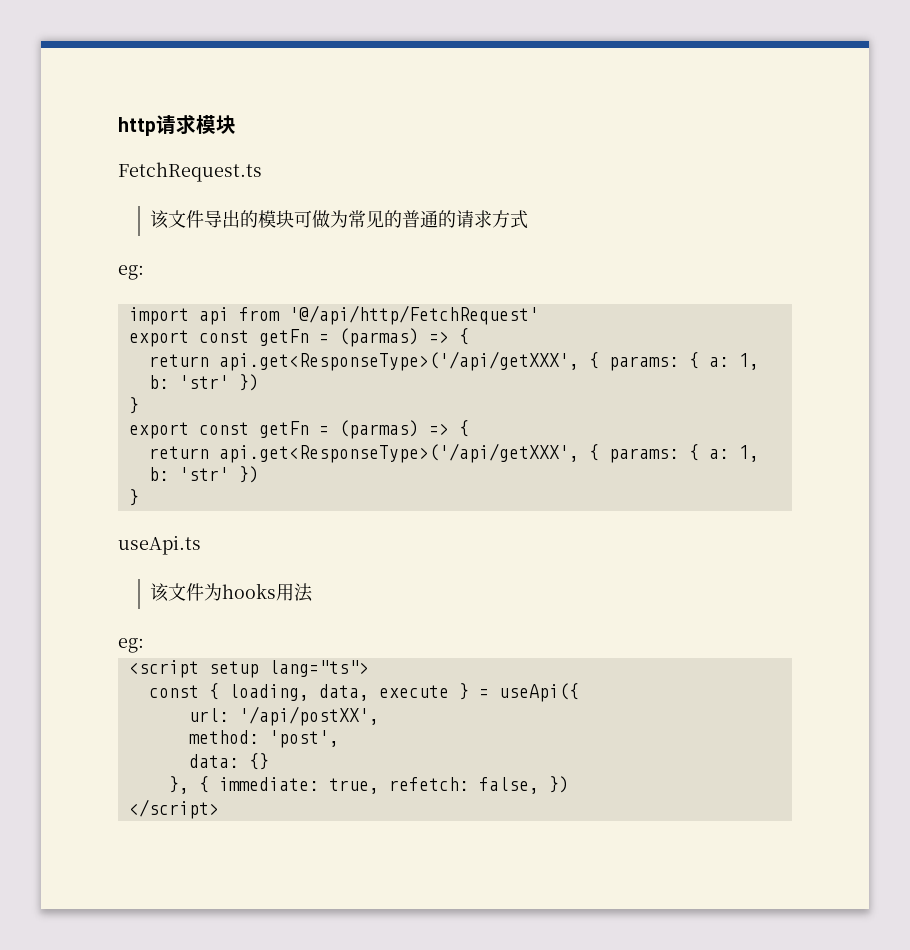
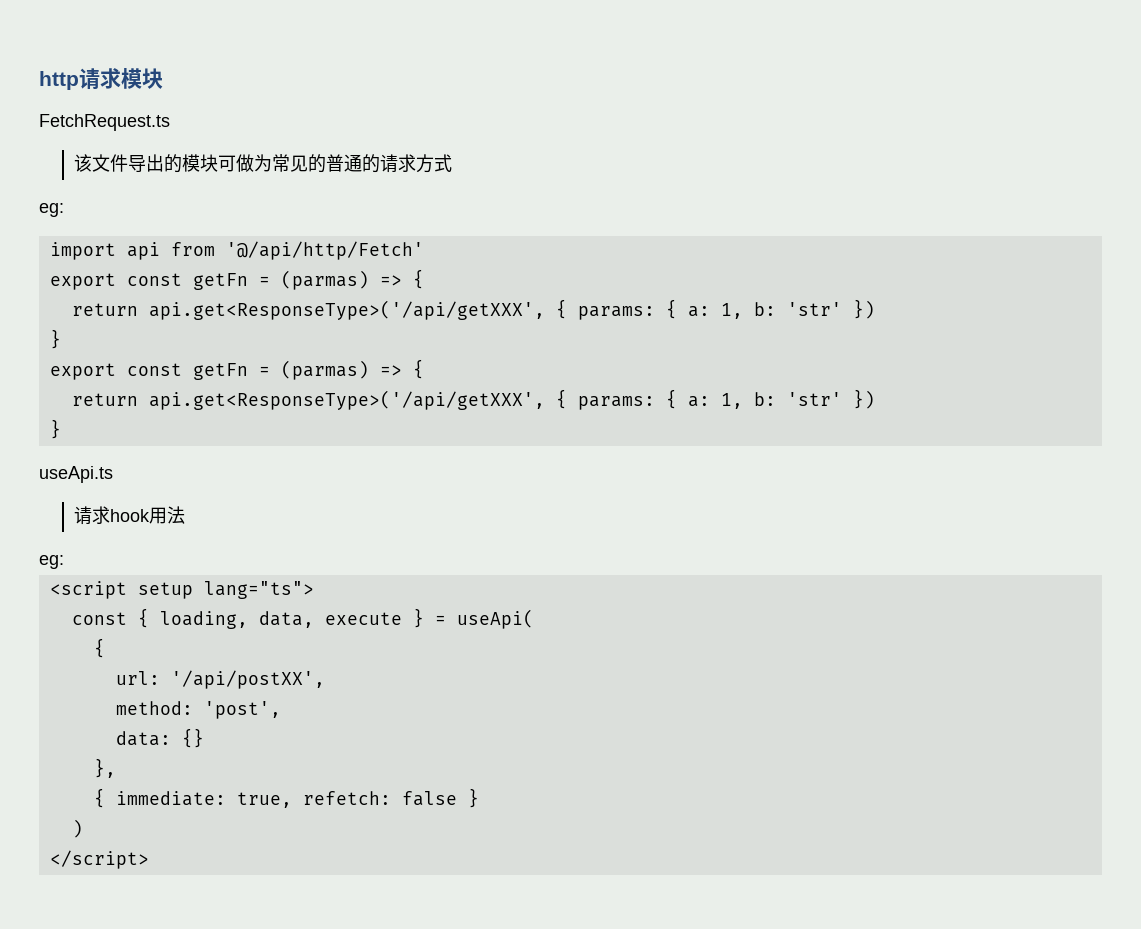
[288,305,539,325] '@/api/http/FetchRequest' -> [225,241,424,260] '@/api/http/Fetch'
[150,583,277,602] 该文件为hooks -> [74,506,151,525] 请求hook
[498,683,579,702] useApi({ -> [456,609,534,629] [93,638,105,658] useApi( // {
(189, 785) none -> (116, 768) //
[478,776,569,794] false, }) -> [401,788,479,808] [71,819,83,838] false } // )

